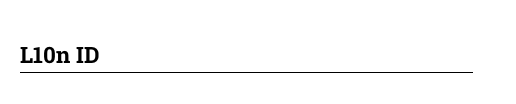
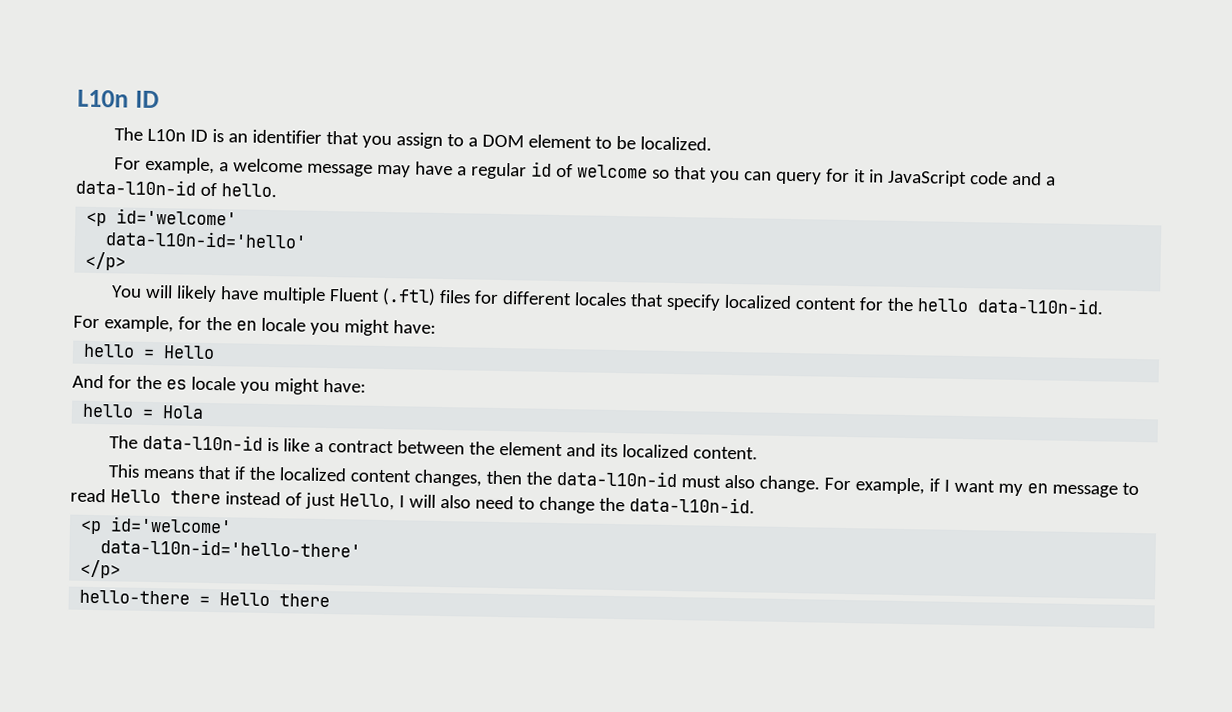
[20,46,101,64] L10n ID -> [77,89,160,109] [114,127,713,151] [114,156,1057,188] [75,178,277,198] [86,208,238,227] [105,230,308,249] [85,251,127,271] [111,284,1105,315] [73,315,436,337] [83,343,216,360] [72,374,366,395] [82,403,205,419] [109,433,759,460] [108,464,1140,498] [70,488,755,514] [80,516,233,535] [100,538,362,558] [80,559,122,579] [79,589,331,608] L10n ID // The L10n ID is an identifier that you assign to a DOM element to be localized. // For example, a welcome message may have a regular id of welcome so that you can query for it in JavaScript code and a data-l10n-id of hello. // <p id='welcome' // data-l10n-id='hello' // </p> // You will likely have multiple Fluent (.ftl) files for different locales that specify localized content for the hello data-l10n-id. // For example, for the en locale you might have: // hello = Hello // And for the es locale you might have: // hello = Hola // The data-l10n-id is like a contract between the element and its localized content. // This means that if the localized content changes, then the data-l10n-id must also change. For example, if I want my en message to read Hello there instead of just Hello, I will also need to change the data-l10n-id. // <p id='welcome' // data-l10n-id='hello-there' // </p> // hello-there = Hello there

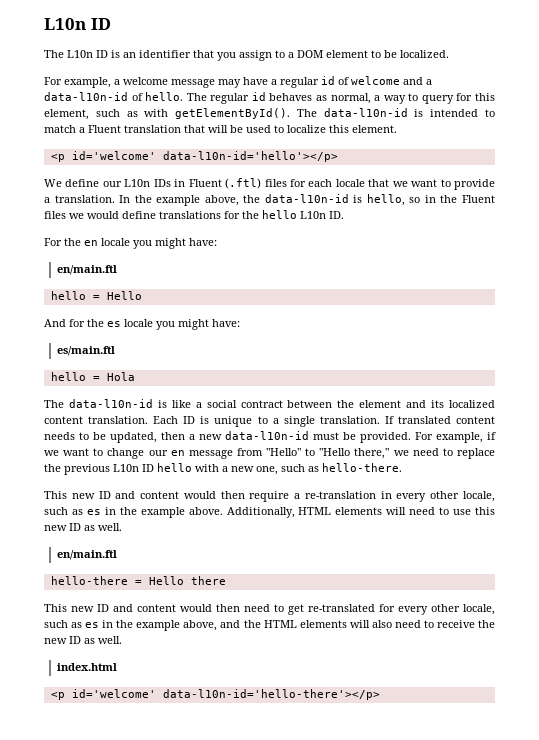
[652,165,1009,188] so that you can query for it in JavaScript code -> (400, 80) none
[86,208,238,227] [105,230,308,249] [85,251,127,271] [111,284,858,311] // <p id='welcome' // data-l10n-id='hello' // </p> // You will likely have multiple Fluent (.ftl) files for different locales that specify localized content -> [186,92,495,104] [44,108,495,120] [44,125,397,133] [50,151,338,162] [44,178,495,190] [44,194,496,206] [44,211,221,219] The regular id behaves as normal, a way to query for this element, such as with getElementById(). The data-l10n-id is intended to match a Fluent translation that will be used to localize this element. // <p id='welcome' data-l10n-id='hello'></p> // We define our L10n IDs in Fluent (.ftl) files for each locale that we want to provide a translation. In the example above, the data-l10n-id is hello, so in the Fluent files we would define translations
[977,297,1105,315] [73,315,202,333] data-l10n-id. // For example, for -> [300,211,344,219] [44,238,62,246] L10n ID. // For
(436, 327) none -> [56,265,117,275] // en/main.ftl
(366, 385) none -> [56,346,115,356] // es/main.ftl
(325, 447) none -> [206,400,237,408] social
[693,446,759,460] [108,464,1140,498] [70,488,755,514] [80,516,233,535] [100,538,362,558] [80,559,122,579] [79,589,331,608] content. // This means that if the localized content changes, then the data-l10n-id must also change. For example, if I want my en message to read Hello there instead of just Hello, I will also need to change the data-l10n-id. // <p id='welcome' // data-l10n-id='hello-there' // </p> // hello-there = Hello there -> [44,416,495,427] [44,431,496,443] [44,448,495,459] [44,463,402,475] [44,491,496,502] [44,507,496,518] [44,523,122,531] [56,550,117,560] [50,576,226,585] [44,604,495,615] [44,620,495,631] [44,636,122,644] [56,663,117,671] [50,689,380,700] content translation. Each ID is unique to a single translation. If translated content needs to be updated, then a new data-l10n-id must be provided. For example, if we want to change our en message from "Hello" to "Hello there," we need to replace the previous L10n ID hello with a new one, such as hello-there. // This new ID and content would then require a re-translation in every other locale, such as es in the example above. Additionally, HTML elements will need to use this new ID as well. // en/main.ftl // hello-there = Hello there // This new ID and content would then need to get re-translated for every other locale, such as es in the example above, and the HTML elements will also need to receive the new ID as well. // index.html // <p id='welcome' data-l10n-id='hello-there'></p>

